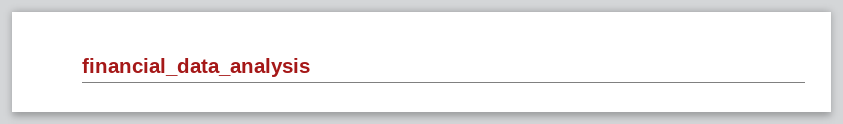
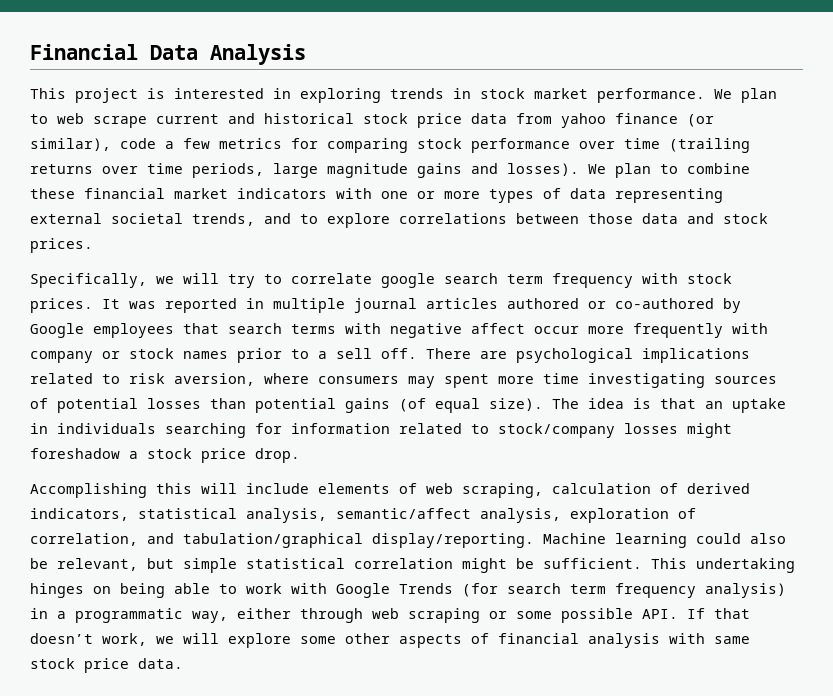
[82,58,310,77] financial_data_analysis -> [30,44,306,65] [30,88,777,103] [30,113,714,128] [30,138,750,153] [30,163,750,178] [30,188,723,203] [30,213,768,228] [30,238,93,253] [30,273,732,288] [30,298,741,313] [30,323,768,338] [30,348,750,363] [30,373,777,388] [30,398,786,413] [30,423,732,438] [30,448,300,463] [30,483,750,498] [30,508,696,523] [30,533,786,548] [30,558,795,573] [30,583,786,598] [30,608,750,623] [30,633,750,648] [30,658,183,673] Financial Data Analysis // This project is interested in exploring trends in stock market performance. We plan to web scrape current and historical stock price data from yahoo finance (or similar), code a few metrics for comparing stock performance over time (trailing returns over time periods, large magnitude gains and losses). We plan to combine these financial market indicators with one or more types of data representing external societal trends, and to explore correlations between those data and stock prices. // Specifically, we will try to correlate google search term frequency with stock prices. It was reported in multiple journal articles authored or co-authored by Google employees that search terms with negative affect occur more frequently with company or stock names prior to a sell off. There are psychological implications related to risk aversion, where consumers may spent more time investigating sources of potential losses than potential gains (of equal size). The idea is that an uptake in individuals searching for information related to stock/company losses might foreshadow a stock price drop. // Accomplishing this will include elements of web scraping, calculation of derived indicators, statistical analysis, semantic/affect analysis, exploration of correlation, and tabulation/graphical display/reporting. Machine learning could also be relevant, but simple statistical correlation might be sufficient. This undertaking hinges on being able to work with Google Trends (for search term frequency analysis) in a programmatic way, either through web scraping or some possible API. If that doesn’t work, we will explore some other aspects of financial analysis with same stock price data.

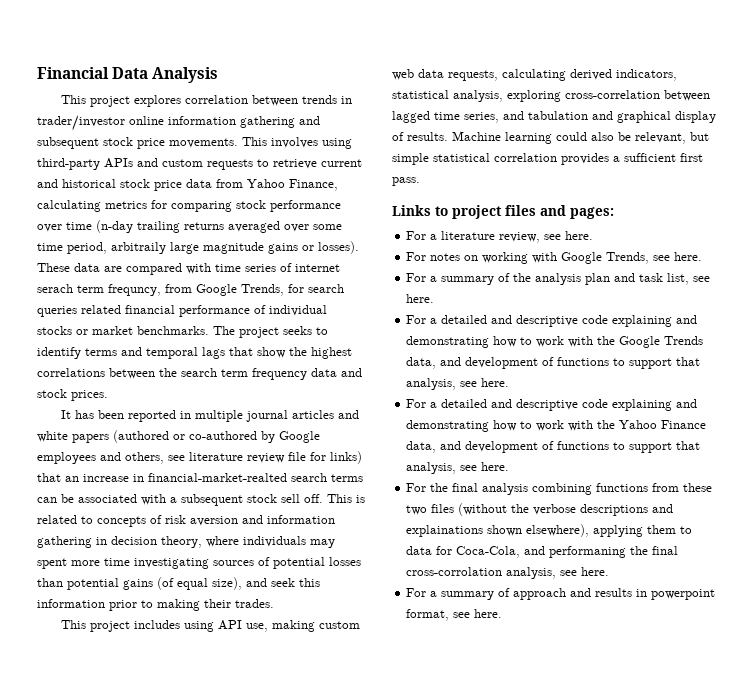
[147,88,777,103] [30,113,147,128] is interested in exploring trends in stock market performance. We plan to web scrape -> [134,95,353,107] [37,115,320,131] [37,137,352,149] [37,158,317,170] explores correlation between trends in trader/investor online information gathering and subsequent stock price movements. This involves using third-party APIs and custom requests to retrieve
[561,113,714,128] [30,138,210,151] yahoo finance (or similar), code a few -> [247,179,338,191] [37,200,101,212] Yahoo Finance, calculating
[669,138,750,153] [30,163,750,178] [30,188,723,203] [30,213,768,228] [30,238,93,253] [30,273,732,288] [30,298,156,313] (trailing returns over time periods, large magnitude gains and losses). We plan to combine these financial market indicators with one or more types of data representing external societal trends, and to explore correlations between those data and stock prices. // Specifically, we will try to correlate google search term frequency with stock prices. It was -> [96,220,342,233] [37,241,359,254] [37,263,340,275] [37,284,344,296] [37,305,327,317] [37,326,328,338] [37,347,352,359] [37,368,362,380] [37,389,108,401] [61,410,125,419] (n-day trailing returns averaged over some time period, arbitraily large magnitude gains or losses). These data are compared with time series of internet serach term frequncy, from Google Trends, for search queries related financial performance of individual stocks or market benchmarks. The project seeks to identify terms and temporal lags that show the highest correlations between the search term frequency data and stock prices. // It has been
[507,298,579,309] authored -> [338,410,360,419] [37,430,169,443] and white papers (authored
[183,323,768,338] [30,348,750,363] [30,373,399,386] that search terms with negative affect occur more frequently with company or stock names prior to a sell off. There are psychological implications related to risk aversion, where consumers -> [100,451,362,464] [37,473,363,482] [37,494,365,506] [37,515,335,527] [37,536,306,548] and others, see literature review file for links) that an increase in financial-market-realted search terms can be associated with a subsequent stock sell off. This is related to concepts of risk aversion and information gathering in decision theory, where individuals
[489,398,786,413] [30,423,732,438] [30,448,300,463] [30,483,750,498] [30,508,696,523] [30,533,534,548] size). The idea is that an uptake in individuals searching for information related to stock/company losses might foreshadow a stock price drop. // Accomplishing this will include elements of web scraping, calculation of derived indicators, statistical analysis, semantic/affect analysis, exploration of correlation, and tabulation/graphical display/reporting. -> [212,577,320,590] [37,599,274,611] [61,620,361,632] [392,69,677,81] [392,90,710,102] [392,111,716,123] [392,132,448,141] size), and seek this information prior to making their trades. // This project includes using API use, making custom web data requests, calculating derived indicators, statistical analysis, exploring cross-correlation between lagged time series, and tabulation and graphical display of results.
[462,558,795,573] [30,583,327,598] might be sufficient. This undertaking hinges on being able to work with -> [561,153,703,165] [392,177,420,186] [392,205,614,219] [406,231,594,243] [406,252,703,264] [406,273,711,285] [406,294,435,303] [406,315,698,327] [406,336,616,348] provides a sufficient first pass. // Links to project files and pages: // For a literature review, see here. // For notes on working with Google Trends, see here. // For a summary of the analysis plan and task list, see here. // For a detailed and descriptive code explaining and demonstrating how to work with the
[462,583,786,598] [30,608,750,623] [30,633,750,648] [30,658,183,673] (for search term frequency analysis) in a programmatic way, either through web scraping or some possible API. If that doesn’t work, we will explore some other aspects of financial analysis with same stock price data. -> [406,357,701,369] [406,378,510,390] [406,399,698,411] [406,420,707,432] [406,441,701,453] [406,462,510,474] [406,483,713,495] [406,503,674,516] [406,524,693,537] [406,546,679,558] [406,567,610,579] [406,588,716,600] [406,609,503,621] data, and development of functions to support that analysis, see here. // For a detailed and descriptive code explaining and demonstrating how to work with the Yahoo Finance data, and development of functions to support that analysis, see here. // For the final analysis combining functions from these two files (without the verbose descriptions and explainations shown elsewhere), applying them to data for Coca-Cola, and performaning the final cross-corrolation analysis, see here. // For a summary of approach and results in powerpoint format, see here.

